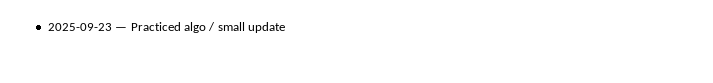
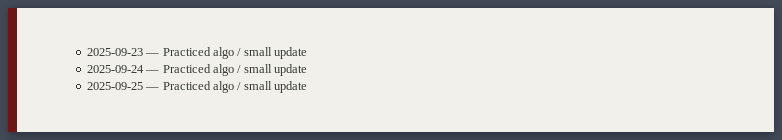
(285, 27) none -> [86,64,307,76] [86,81,307,93] // 2025-09-24 — Practiced algo / small update // 2025-09-25 — Practiced algo / small update

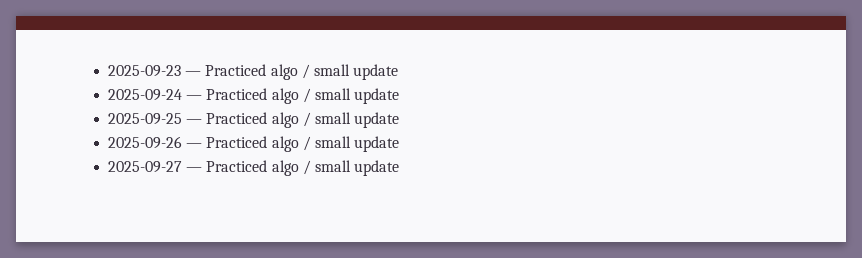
(307, 87) none -> [108,136,400,152] [108,160,400,176] // 2025-09-26 — Practiced algo / small update // 2025-09-27 — Practiced algo / small update

